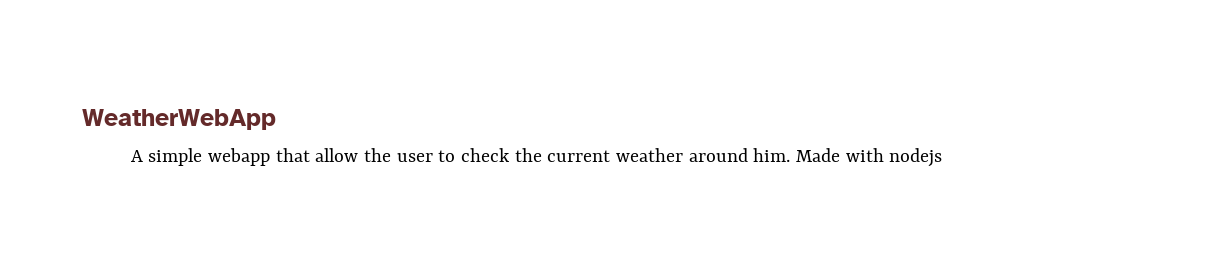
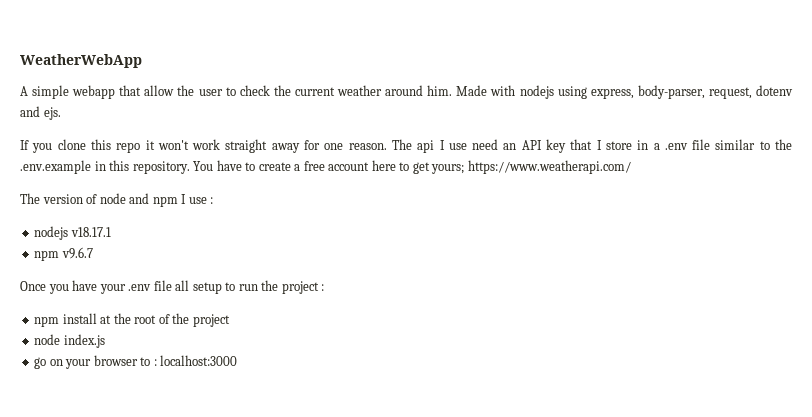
(943, 157) none -> [557,85,793,99] [20,106,61,120] [20,139,792,153] [20,160,631,174] [20,193,214,207] [34,226,111,240] [34,247,93,261] [20,280,325,294] [34,313,230,327] [34,334,105,348] [34,355,238,369] using express, body-parser, request, dotenv and ejs. // If you clone this repo it won't work straight away for one reason. The api I use need an API key that I store in a .env file similar to the .env.example in this repository. You have to create a free account here to get yours; https://www.weatherapi.com/ // The version of node and npm I use : // nodejs v18.17.1 // npm v9.6.7 // Once you have your .env file all setup to run the project : // npm install at the root of the project // node index.js // go on your browser to : localhost:3000

